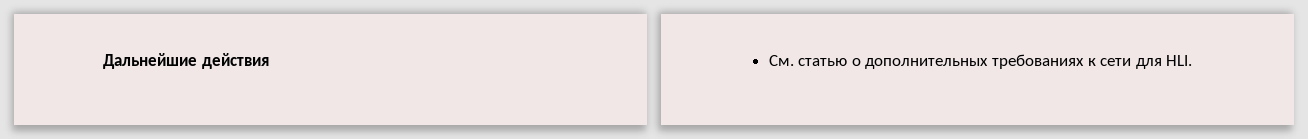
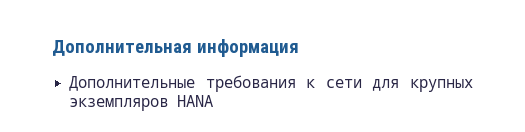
[103,53,269,69] [768,54,1193,69] Дальнейшие действия // См. статью о дополнительных требованиях к сети для HLI. -> [52,39,299,57] [69,75,473,92] [69,95,214,111] Дополнительная информация // Дополнительные требования к сети для крупных экземпляров HANA

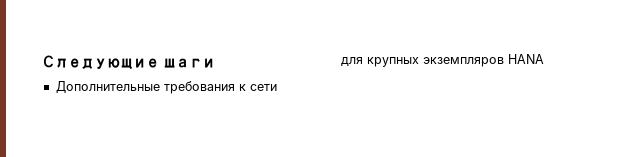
[52,39,299,57] Дополнительная информация -> [42,55,216,70] Следующие шаги

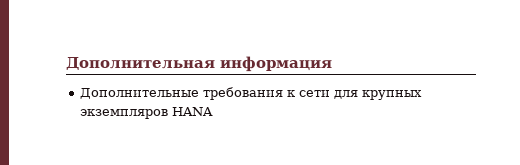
[42,55,216,70] Следующие шаги -> [66,56,332,72] Дополнительная информация

